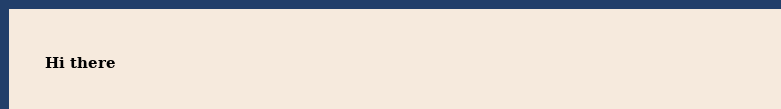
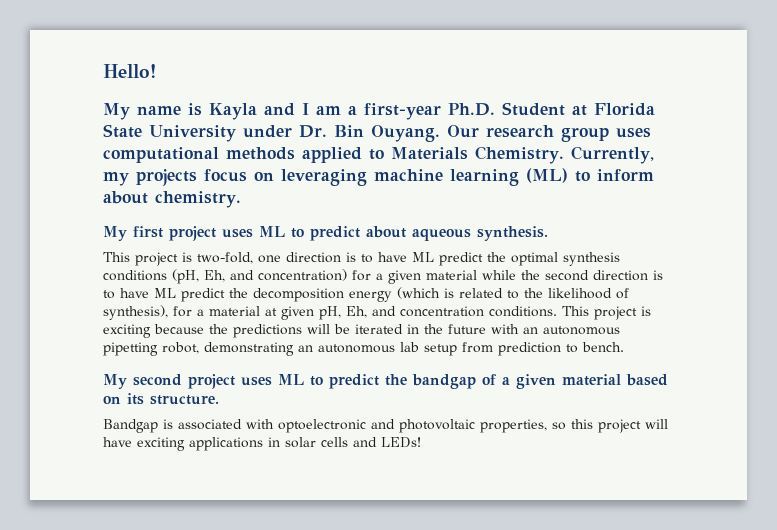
[45,57,116,68] Hi there -> [103,64,156,78] [103,102,655,120] [103,124,651,142] [103,146,654,164] [103,168,654,186] [103,191,241,208] [103,226,548,241] [103,252,620,266] [103,269,663,284] [103,287,629,302] [103,305,651,320] [103,324,620,338] [103,342,624,356] [103,374,668,389] [103,393,219,405] [103,419,668,433] [103,437,421,451] Hello! // My name is Kayla and I am a first-year Ph.D. Student at Florida State University under Dr. Bin Ouyang. Our research group uses computational methods applied to Materials Chemistry. Currently, my projects focus on leveraging machine learning (ML) to inform about chemistry. // My first project uses ML to predict about aqueous synthesis. // This project is two-fold, one direction is to have ML predict the optimal synthesis conditions (pH, Eh, and concentration) for a given material while the second direction is to have ML predict the decomposition energy (which is related to the likelihood of synthesis), for a material at given pH, Eh, and concentration conditions. This project is exciting because the predictions will be iterated in the future with an autonomous pipetting robot, demonstrating an autonomous lab setup from prediction to bench. // My second project uses ML to predict the bandgap of a given material based on its structure. // Bandgap is associated with optoelectronic and photovoltaic properties, so this project will have exciting applications in solar cells and LEDs!

